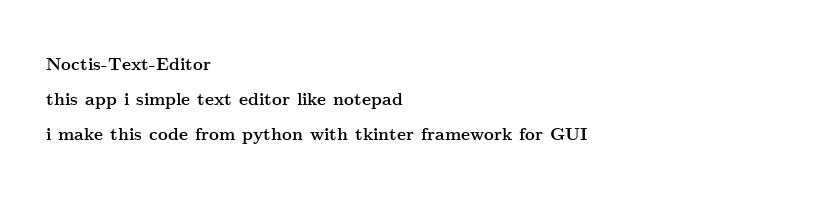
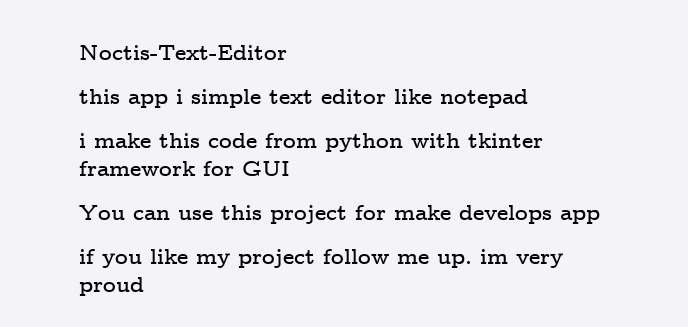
(587, 134) none -> [79,205,600,224] [79,249,563,268] [79,277,144,296] // You can use this project for make develops app // if you like my project follow me up. im very proud

